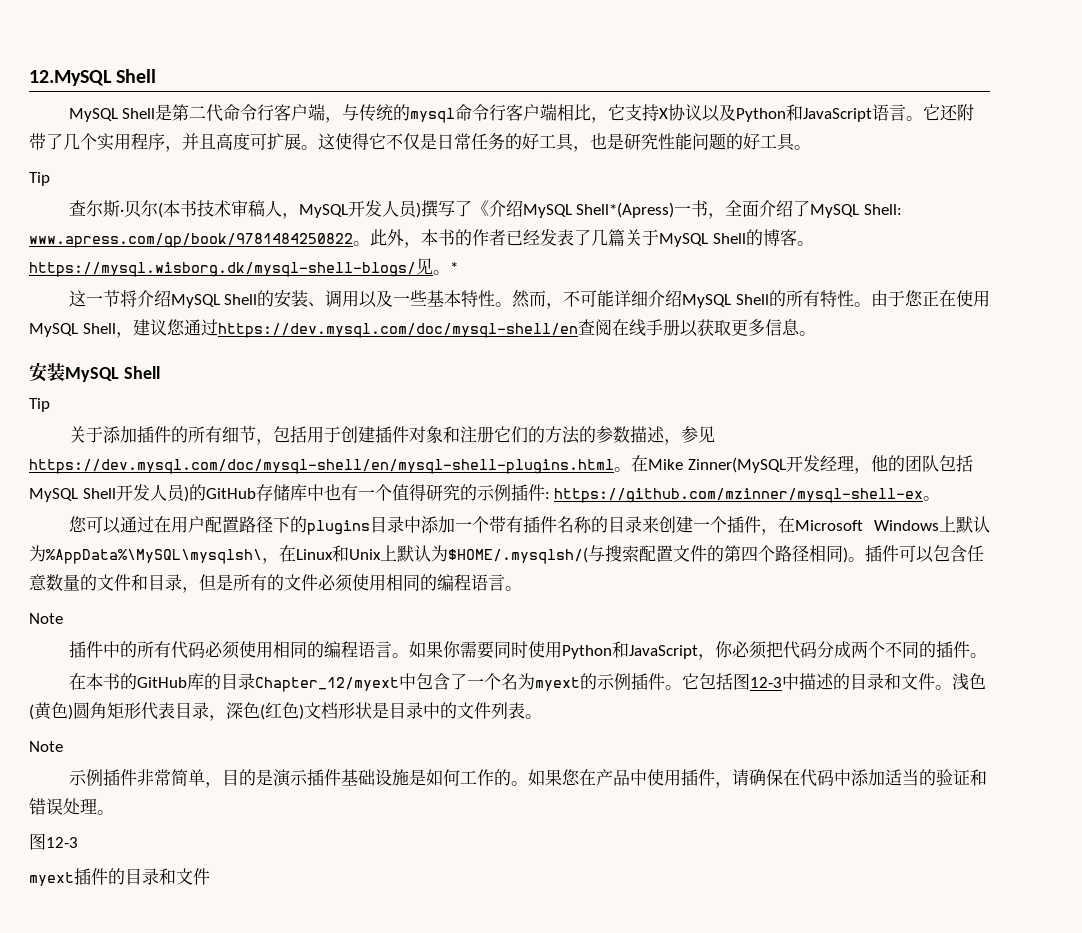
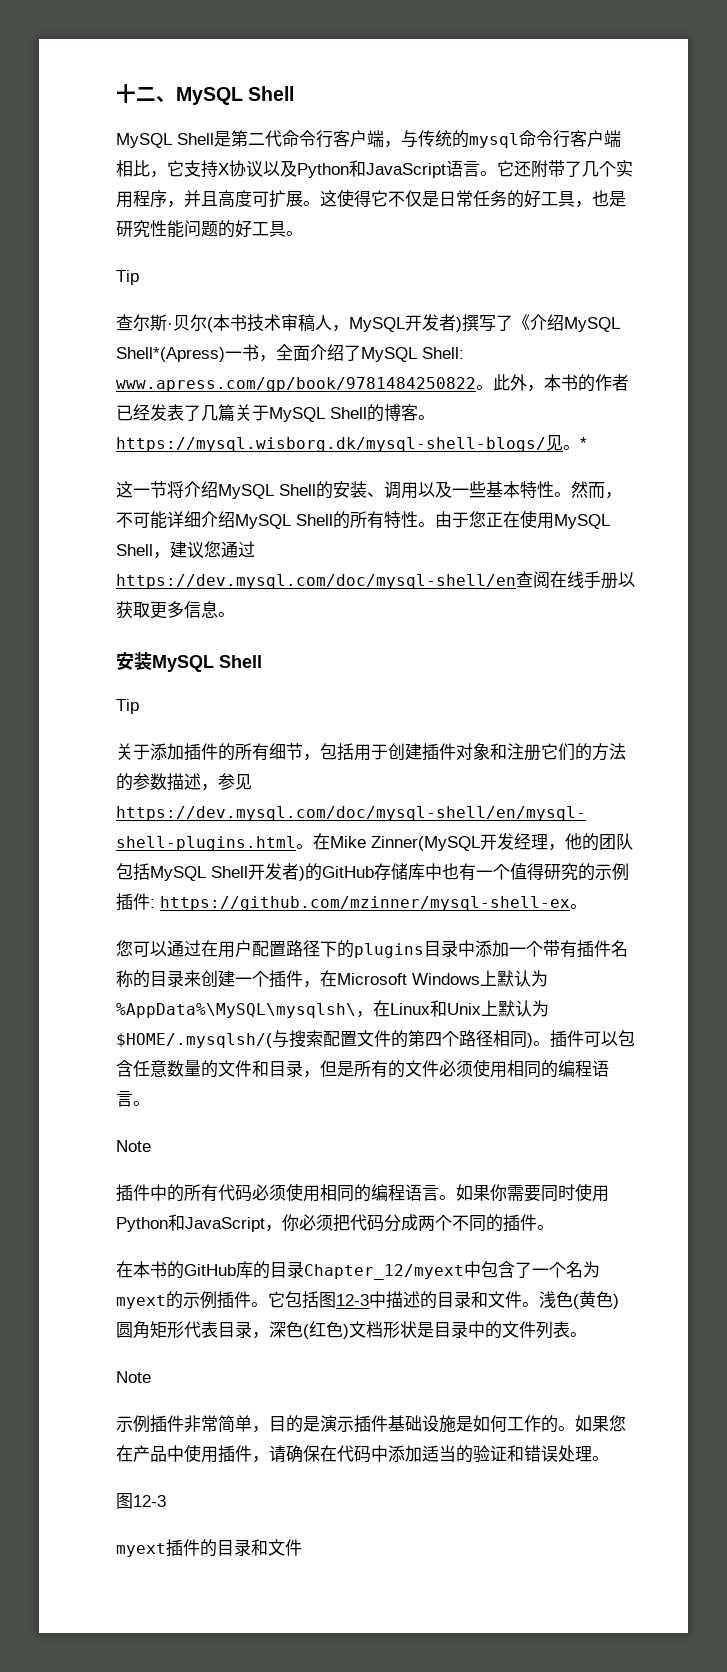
[29,70,112,86] 12.MySQL -> [116,84,243,105] 十二、MySQL
[381,200,418,218] 人员 -> [439,314,456,331] 者
[149,484,186,502] 人员 -> [282,863,299,880] 者

